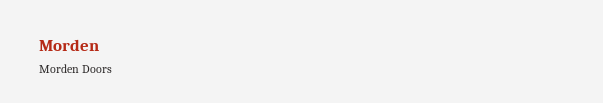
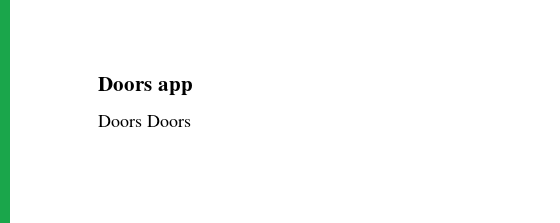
[39,39,99,51] [39,64,79,73] Morden // Morden -> [98,77,193,96] [98,115,142,127] Doors app // Doors

